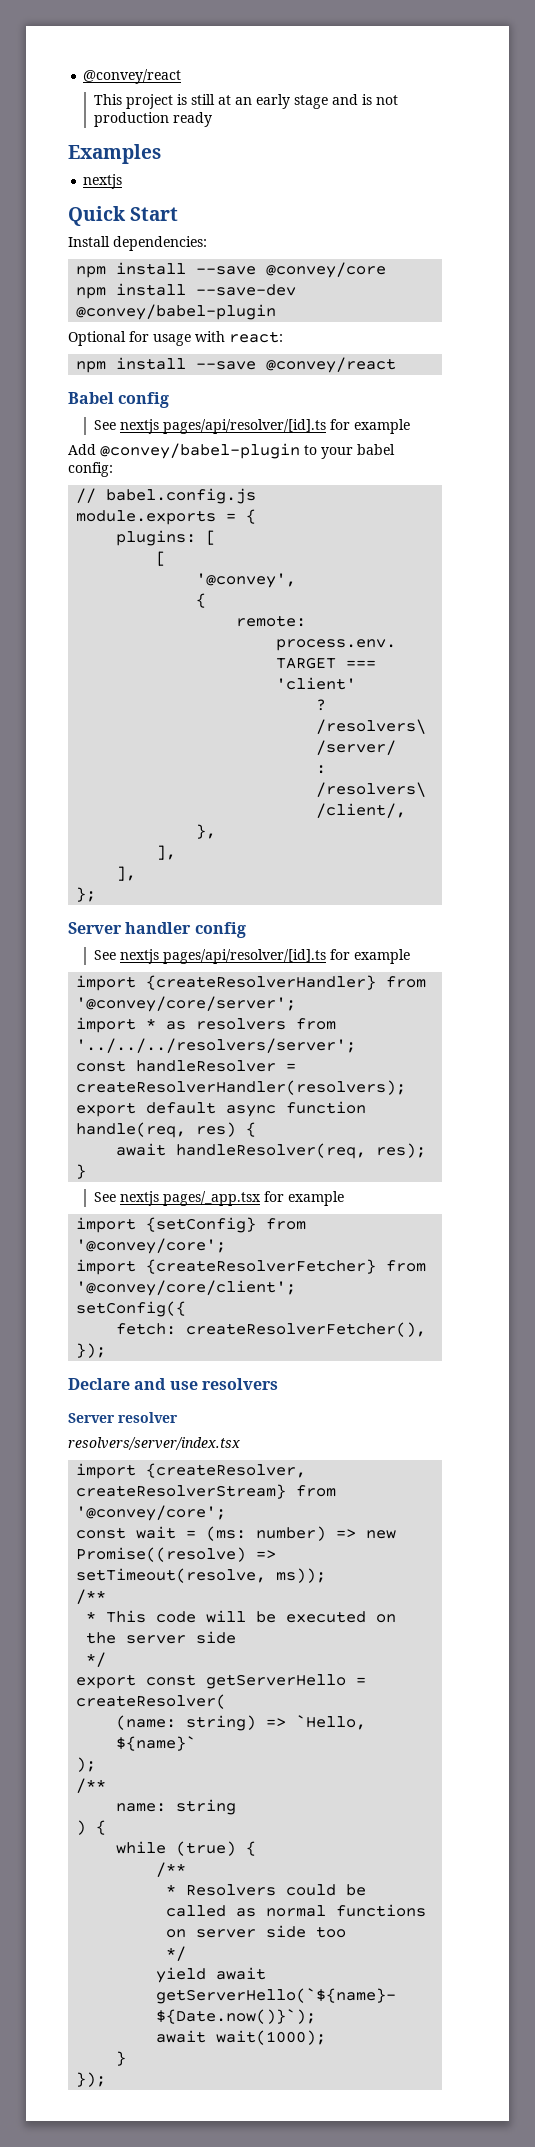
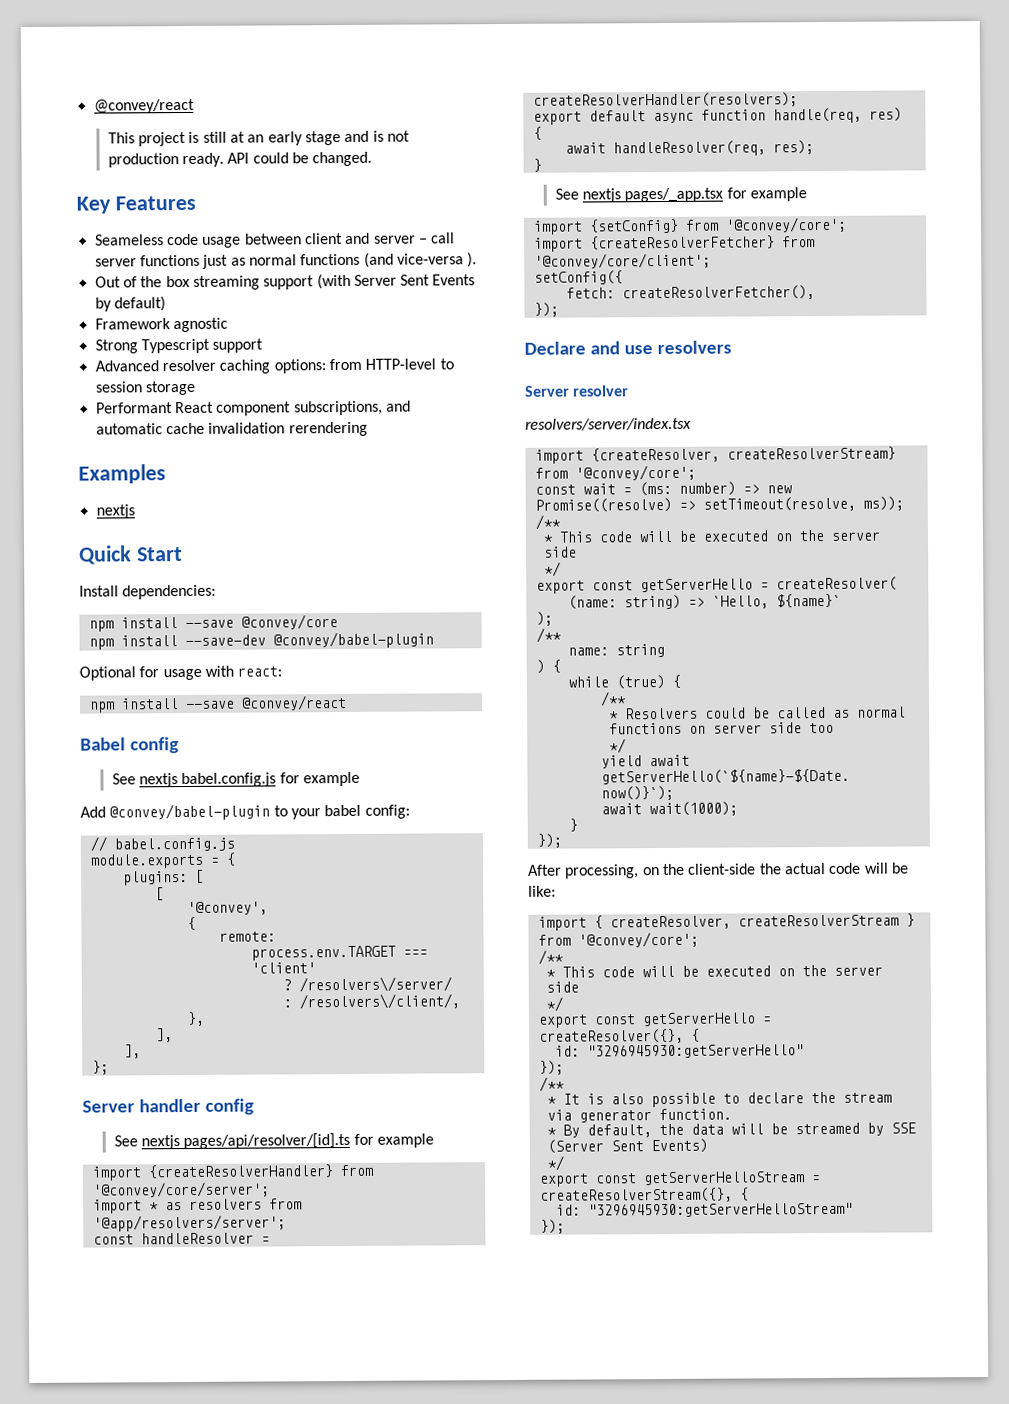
[173,112,213,127] ready -> [181,151,373,168] [76,195,196,214] [94,232,456,248] [94,252,478,269] [94,273,476,290] [94,296,166,312] [94,317,228,333] [94,338,264,354] [94,358,454,374] [94,380,196,396] [95,400,411,416] [95,421,368,437] ready. API could be changed. // Key Features // Seameless code usage between client and server – call server functions just as normal functions (and vice-versa ). // Out of the box streaming support (with Server Sent Events by default) // Framework agnostic // Strong Typescript support // Advanced resolver caching options: from HTTP-level to session storage // Performant React component subscriptions, and automatic cache invalidation rerendering
[163,419,327,434] pages/api/resolver/[id].ts -> [181,772,277,788] babel.config.js
[76,1038,357,1053] '../../../resolvers/server'; -> [92,1214,286,1232] '@app/resolvers/server';
(107, 2079) none -> [528,862,909,879] [528,885,556,897] [537,913,915,931] [537,931,699,948] [537,949,564,965] [545,964,883,978] [545,981,579,993] [545,996,563,1012] [537,1012,772,1028] [538,1028,700,1044] [554,1044,804,1059] [538,1060,564,1075] [538,1076,565,1092] [546,1091,892,1108] [546,1108,732,1123] [546,1122,916,1138] [546,1138,708,1154] [546,1155,564,1171] [538,1171,821,1187] [539,1187,749,1203] [555,1202,853,1218] [539,1219,565,1234] // After processing, on the client-side the actual code will be like: // import { createResolver, createResolverStream } from '@convey/core'; // /** // * This code will be executed on the server side // */ // export const getServerHello = createResolver({}, { // id: "3296945930:getServerHello" // }); // /** // * It is also possible to declare the stream via generator function. // * By default, the data will be streamed by SSE (Server Sent Events) // */ // export const getServerHelloStream = createResolverStream({}, { // id: "3296945930:getServerHelloStream" // });

